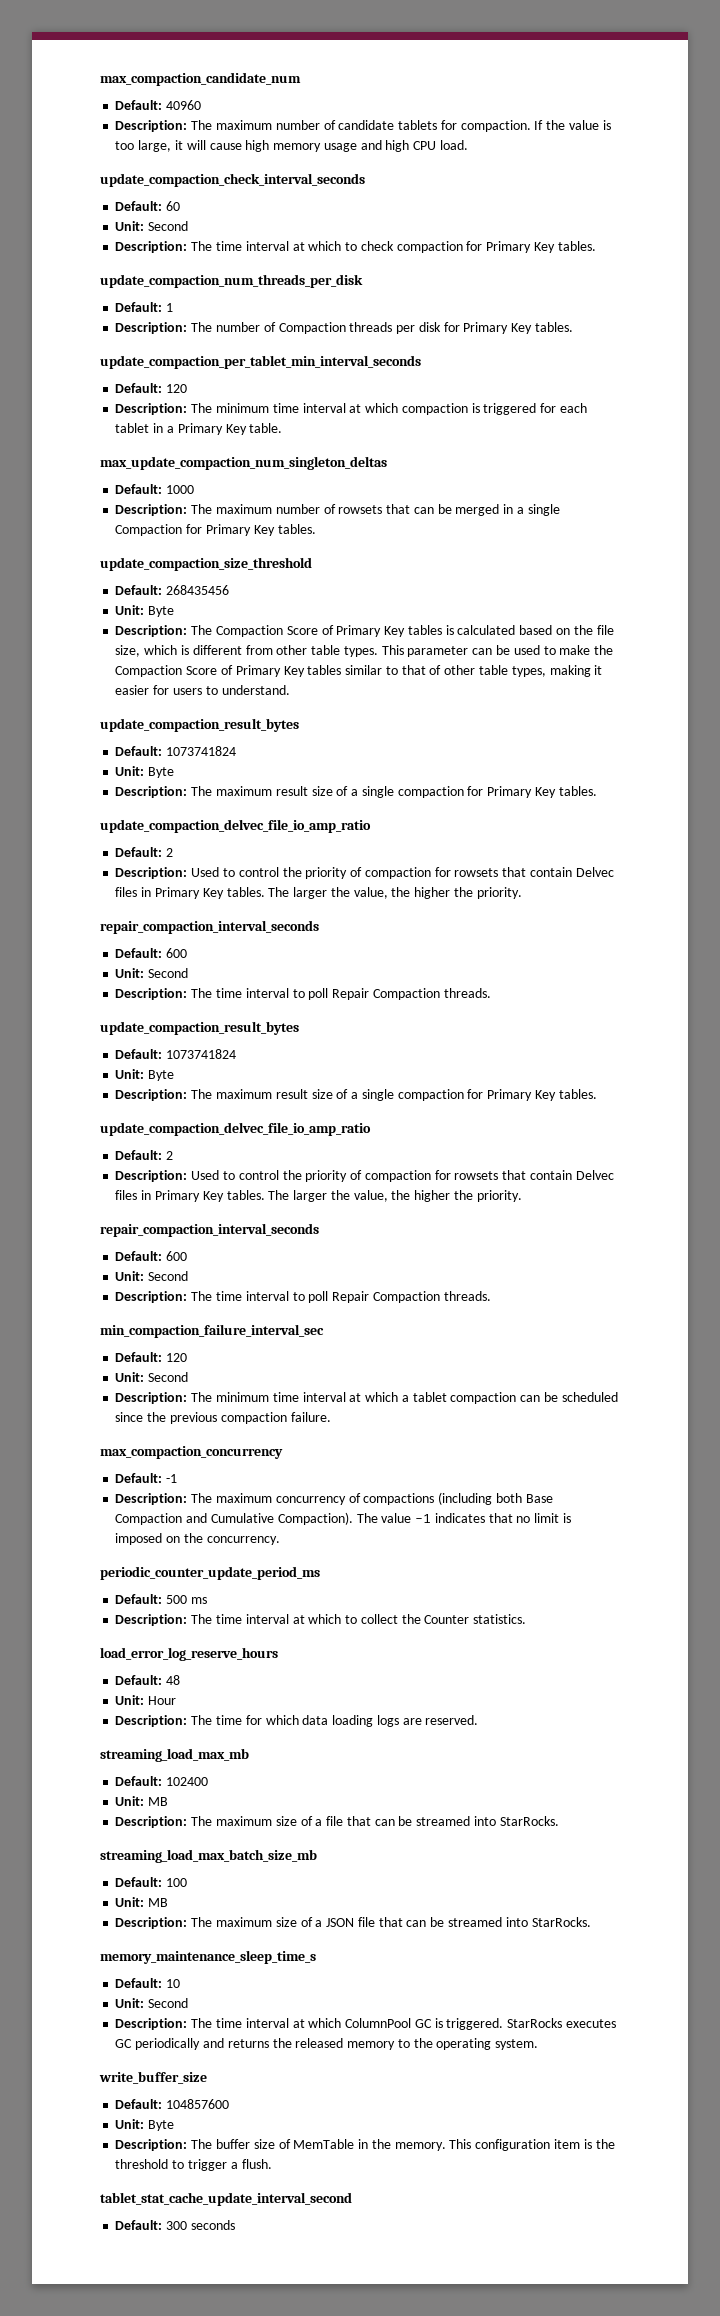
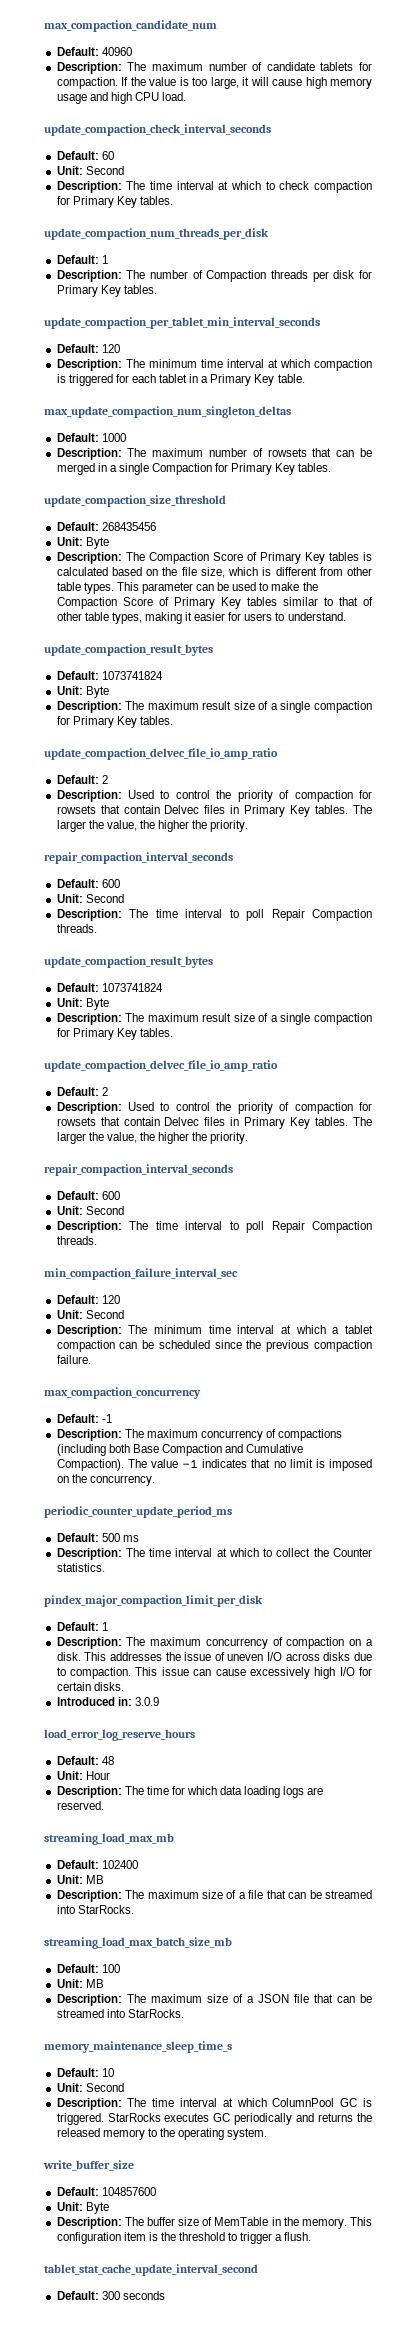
(527, 1619) none -> [44,1595,263,1607] [56,1622,108,1631] [56,1637,373,1649] [56,1652,372,1661] [56,1667,372,1679] [56,1682,124,1691] [56,1697,159,1706] // pindex_major_compaction_limit_per_disk // Default: 1 // Description: The maximum concurrency of compaction on a disk. This addresses the issue of uneven I/O across disks due to compaction. This issue can cause excessively high I/O for certain disks. // Introduced in: 3.0.9

